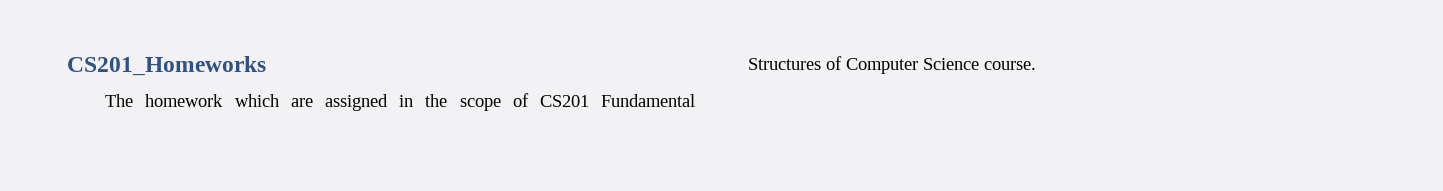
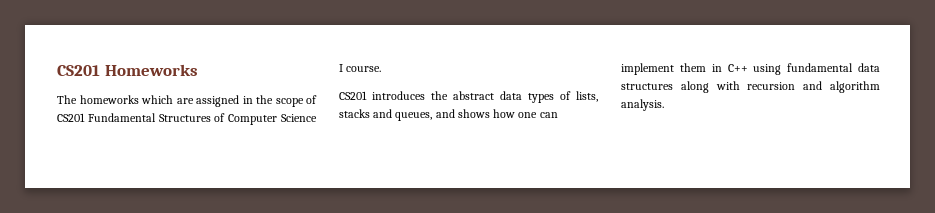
[67,56,266,76] CS201_Homeworks -> [57,64,198,76] CS201 Homeworks
[145,94,224,107] homework -> [79,95,139,104] homeworks
(979, 64) none -> [339,64,343,72] I
(1036, 65) none -> [339,91,598,103] [339,109,558,121] [621,63,880,75] [621,81,880,93] [621,99,664,111] // CS201 introduces the abstract data types of lists, stacks and queues, and shows how one can implement them in C++ using fundamental data structures along with recursion and algorithm analysis.

